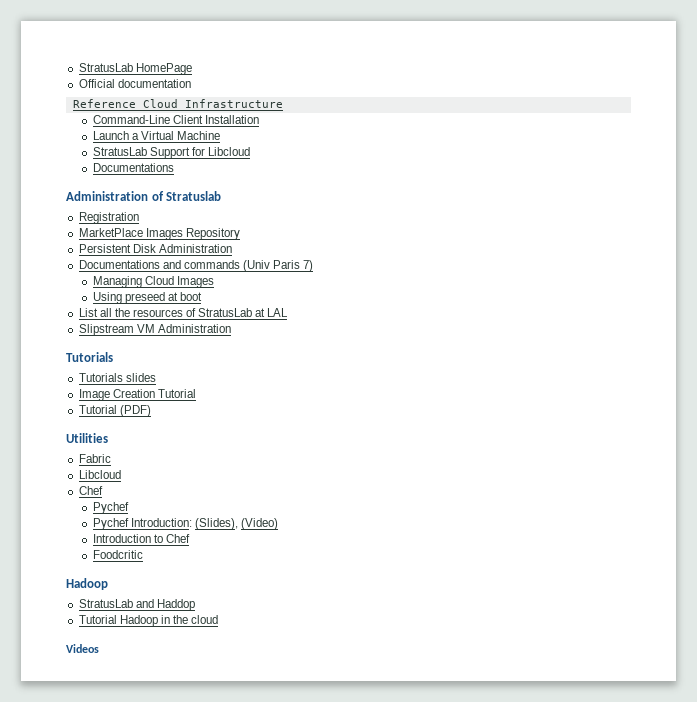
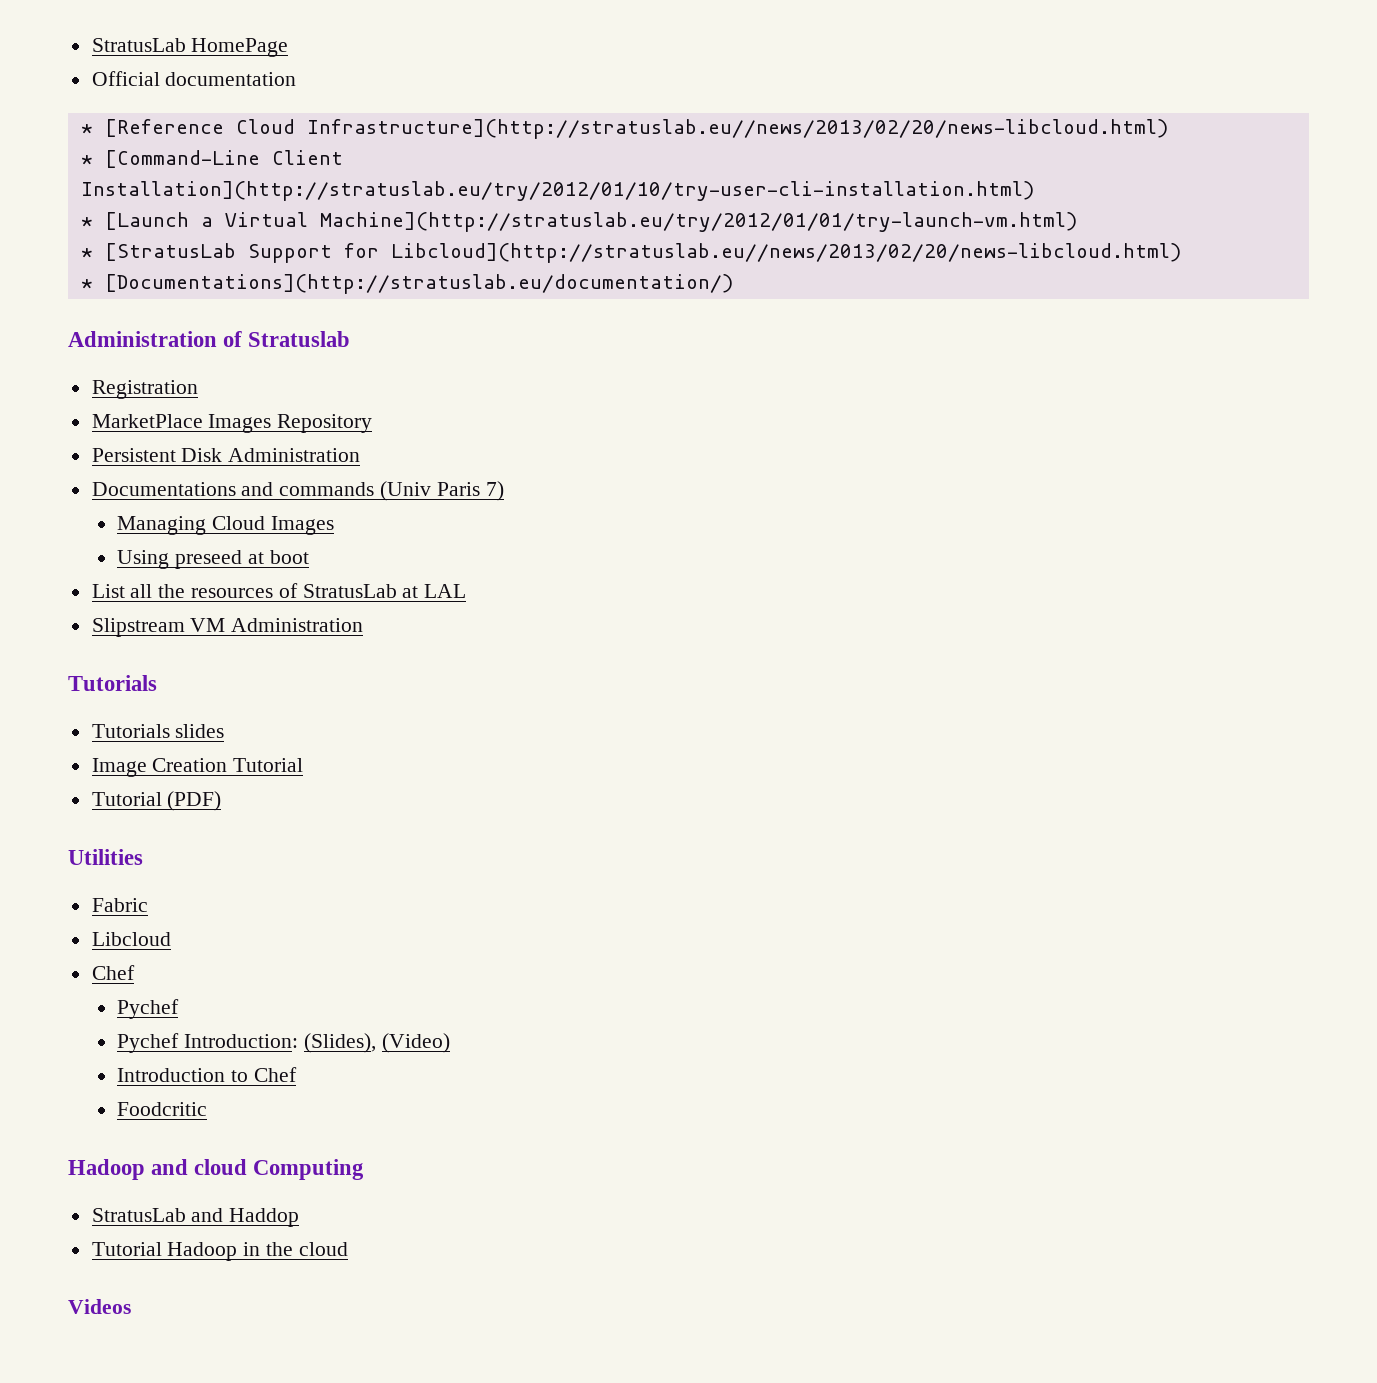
[72,99,283,108] [92,115,260,124] [92,131,221,140] [92,147,251,159] [92,163,174,172] Reference Cloud Infrastructure // Command-Line Client Installation // Launch a Virtual Machine // StratusLab Support for Libcloud // Documentations -> [80,119,1168,139] [80,150,343,168] [80,181,1034,201] [80,212,1077,232] [80,243,1181,263] [80,274,733,294] * [Reference Cloud Infrastructure](http://stratuslab.eu//news/2013/02/20/news-libcloud.html) // * [Command-Line Client Installation](http://stratuslab.eu/try/2012/01/10/try-user-cli-installation.html) // * [Launch a Virtual Machine](http://stratuslab.eu/try/2012/01/01/try-launch-vm.html) // * [StratusLab Support for Libcloud](http://stratuslab.eu//news/2013/02/20/news-libcloud.html) // * [Documentations](http://stratuslab.eu/documentation/)
(108, 584) none -> [151,1159,365,1180] and cloud Computing

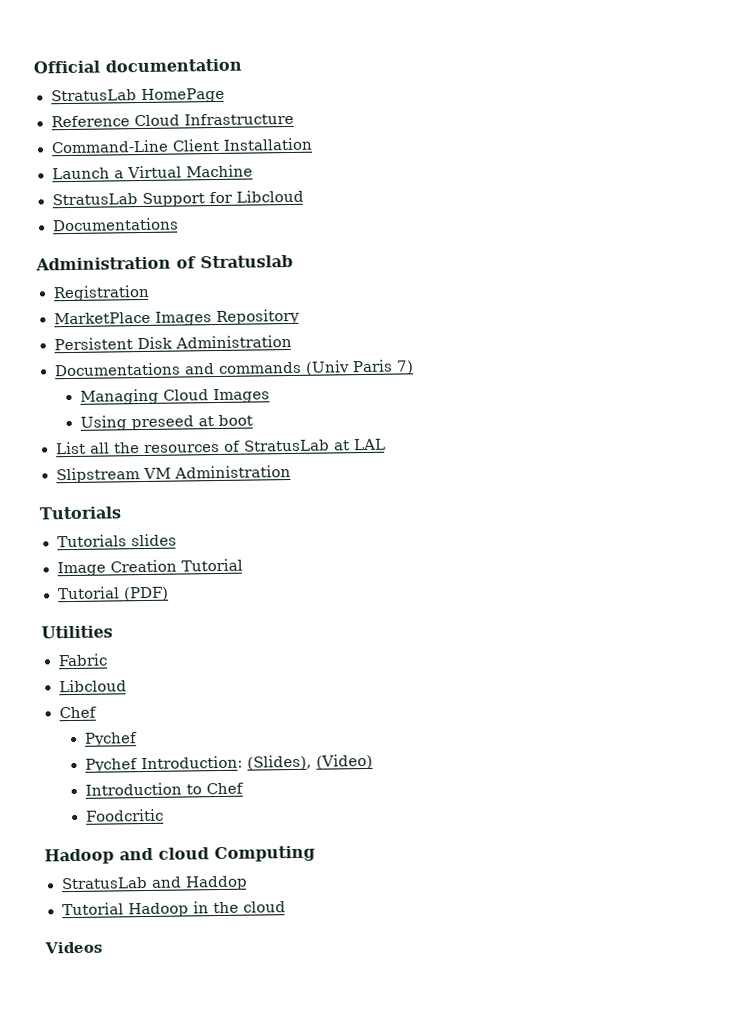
(91, 45) none -> [33,58,242,74] Official documentation //
[91,71,297,86] [80,119,1168,139] [80,150,343,168] [80,181,1034,201] [80,212,1077,232] [80,243,1181,263] [80,274,733,294] Official documentation // * [Reference Cloud Infrastructure](http://stratuslab.eu//news/2013/02/20/news-libcloud.html) // * [Command-Line Client Installation](http://stratuslab.eu/try/2012/01/10/try-user-cli-installation.html) // * [Launch a Virtual Machine](http://stratuslab.eu/try/2012/01/01/try-launch-vm.html) // * [StratusLab Support for Libcloud](http://stratuslab.eu//news/2013/02/20/news-libcloud.html) // * [Documentations](http://stratuslab.eu/documentation/) -> [50,112,294,128] [50,137,313,154] [51,164,253,180] [51,189,304,208] [51,217,179,232] Reference Cloud Infrastructure // Command-Line Client Installation // Launch a Virtual Machine // StratusLab Support for Libcloud // Documentations

